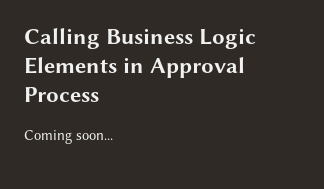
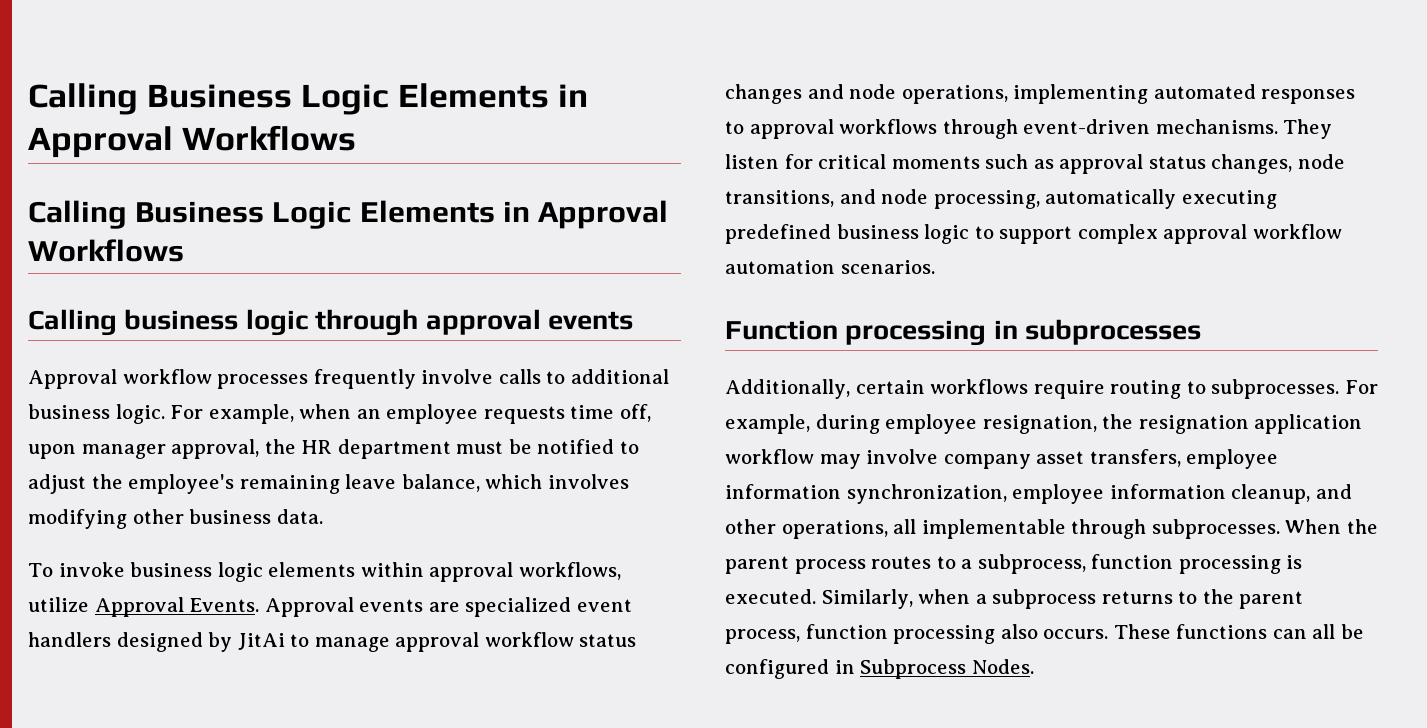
[24,28,257,49] [24,57,246,78] [24,87,99,102] [24,130,113,144] Calling Business Logic Elements in Approval Process // Coming soon... -> [28,83,588,115] [28,125,357,158] [28,200,669,229] [28,239,184,262] [28,309,634,336] [28,369,669,389] [28,404,651,424] [28,439,639,459] [28,474,629,494] [28,509,323,529] [28,562,621,582] [28,597,632,617] [28,632,637,652] [725,84,1356,104] [725,119,1333,139] [725,154,1345,174] [725,189,1277,209] [725,224,1342,244] [725,260,935,274] [725,319,1202,346] [725,379,1378,399] [725,414,1363,434] [725,449,1279,469] [725,484,1352,504] [725,519,1378,539] [725,554,1303,574] [725,589,1304,609] [725,624,1364,644] [725,659,1034,679] Calling Business Logic Elements in Approval Workflows // Calling Business Logic Elements in Approval Workflows // Calling business logic through approval events // Approval workflow processes frequently involve calls to additional business logic. For example, when an employee requests time off, upon manager approval, the HR department must be notified to adjust the employee's remaining leave balance, which involves modifying other business data. // To invoke business logic elements within approval workflows, utilize Approval Events. Approval events are specialized event handlers designed by JitAi to manage approval workflow status changes and node operations, implementing automated responses to approval workflows through event-driven mechanisms. They listen for critical moments such as approval status changes, node transitions, and node processing, automatically executing predefined business logic to support complex approval workflow automation scenarios. // Function processing in subprocesses // Additionally, certain workflows require routing to subprocesses. For example, during employee resignation, the resignation application workflow may involve company asset transfers, employee information synchronization, employee information cleanup, and other operations, all implementable through subprocesses. When the parent process routes to a subprocess, function processing is executed. Similarly, when a subprocess returns to the parent process, function processing also occurs. These functions can all be configured in Subprocess Nodes.

